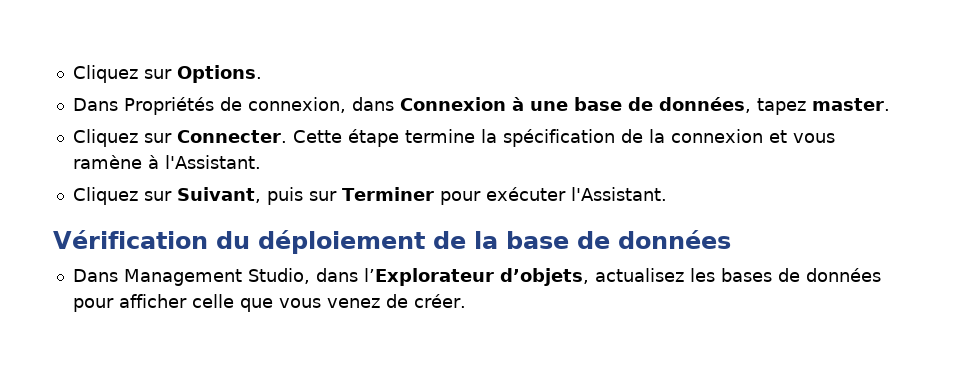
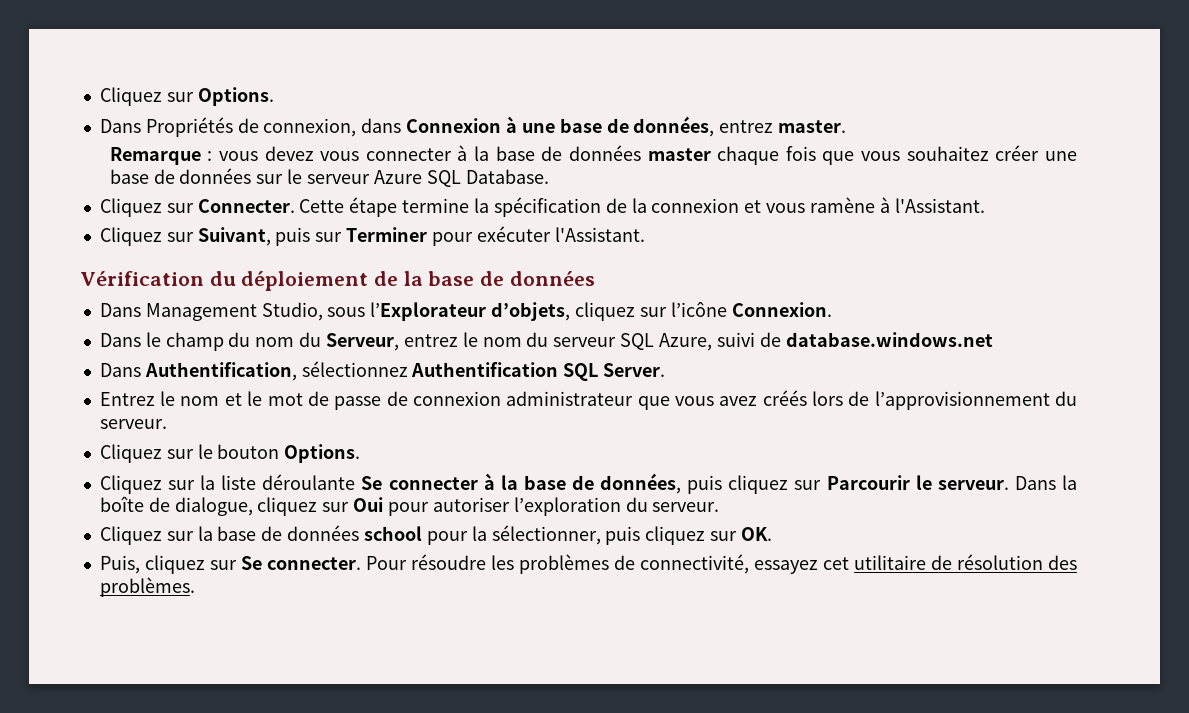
[756,98,806,115] tapez -> [719,120,774,133] entrez
(890, 104) none -> [109,145,1078,165] [109,168,549,187] // Remarque : vous devez vous connecter à la base de données master chaque fois que vous souhaitez créer une base de données sur le serveur Azure SQL Database.
[315,268,358,282] dans -> [327,307,366,317] sous
[594,268,881,282] [72,294,466,312] actualisez les bases de données pour afficher celle que vous venez de créer. -> [574,302,832,321] [99,332,993,351] [99,361,666,381] [99,390,1077,410] [99,419,167,429] [99,444,361,463] [99,473,1078,494] [99,496,720,516] [99,525,772,545] [99,554,1078,574] [99,577,195,597] cliquez sur l’icône Connexion. // Dans le champ du nom du Serveur, entrez le nom du serveur SQL Azure, suivi de database.windows.net // Dans Authentification, sélectionnez Authentification SQL Server. // Entrez le nom et le mot de passe de connexion administrateur que vous avez créés lors de l’approvisionnement du serveur. // Cliquez sur le bouton Options. // Cliquez sur la liste déroulante Se connecter à la base de données, puis cliquez sur Parcourir le serveur. Dans la boîte de dialogue, cliquez sur Oui pour autoriser l’exploration du serveur. // Cliquez sur la base de données school pour la sélectionner, puis cliquez sur OK. // Puis, cliquez sur Se connecter. Pour résoudre les problèmes de connectivité, essayez cet utilitaire de résolution des problèmes.

